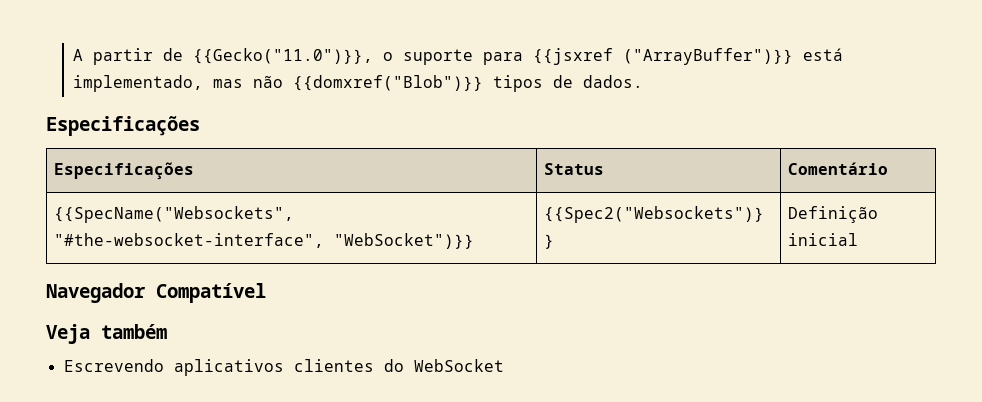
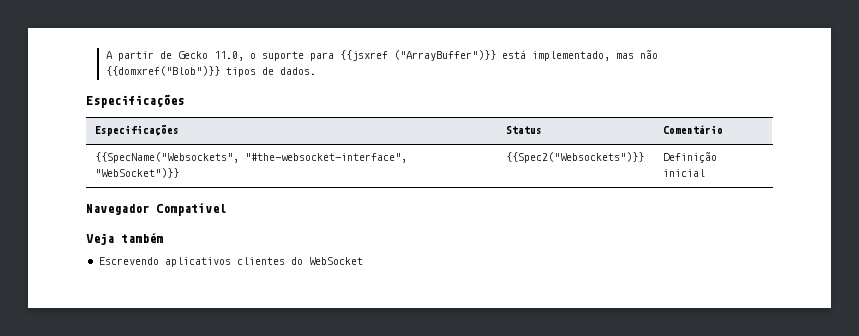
[192,48,373,64] {{Gecko("11.0")}}, -> [177,51,244,61] Gecko 11.0,

